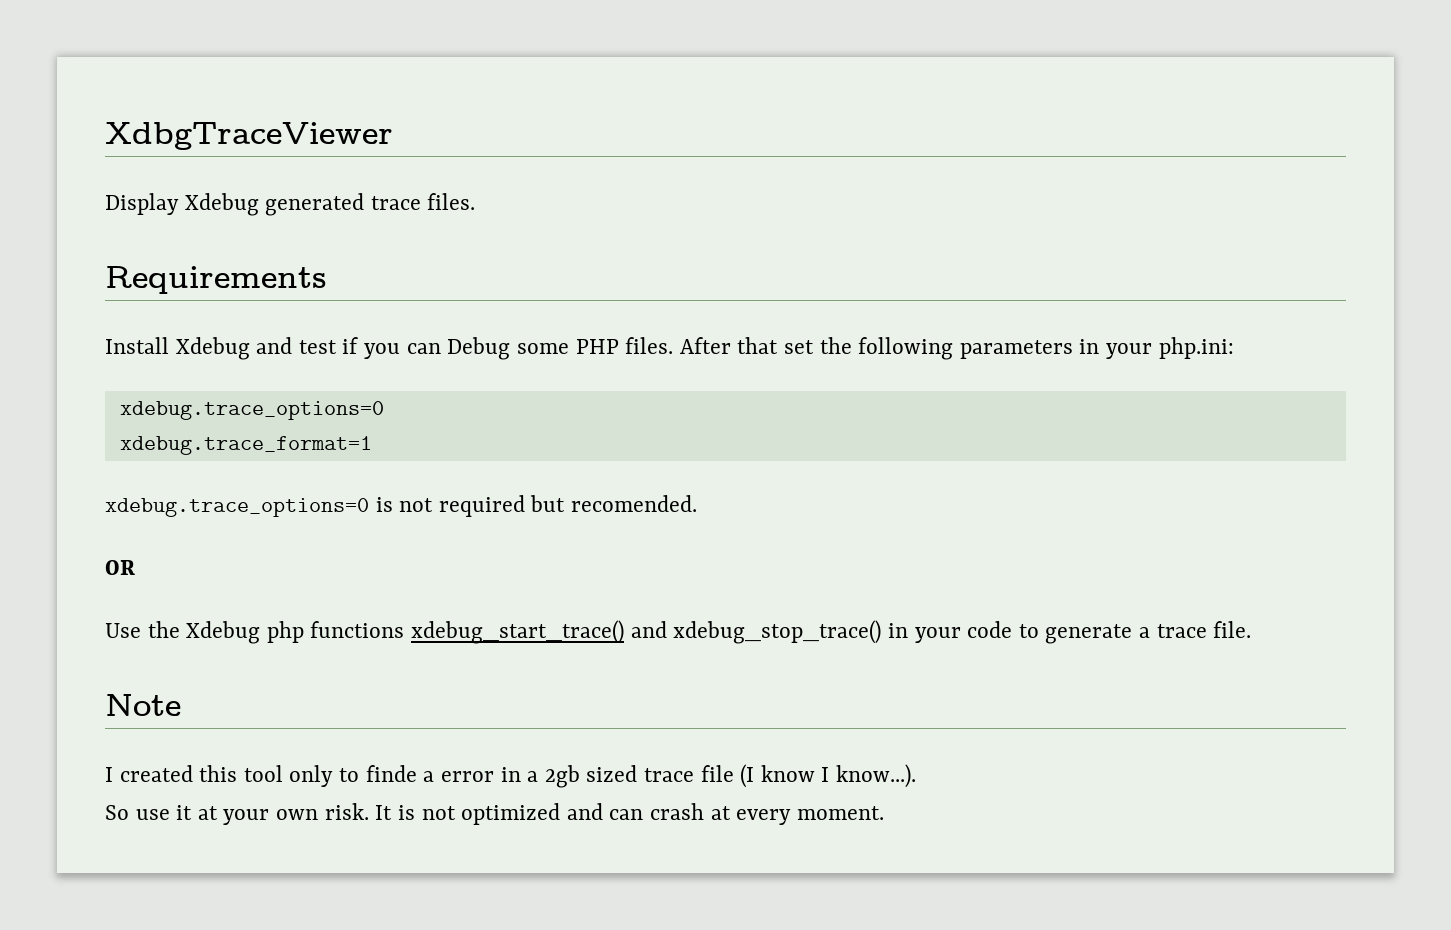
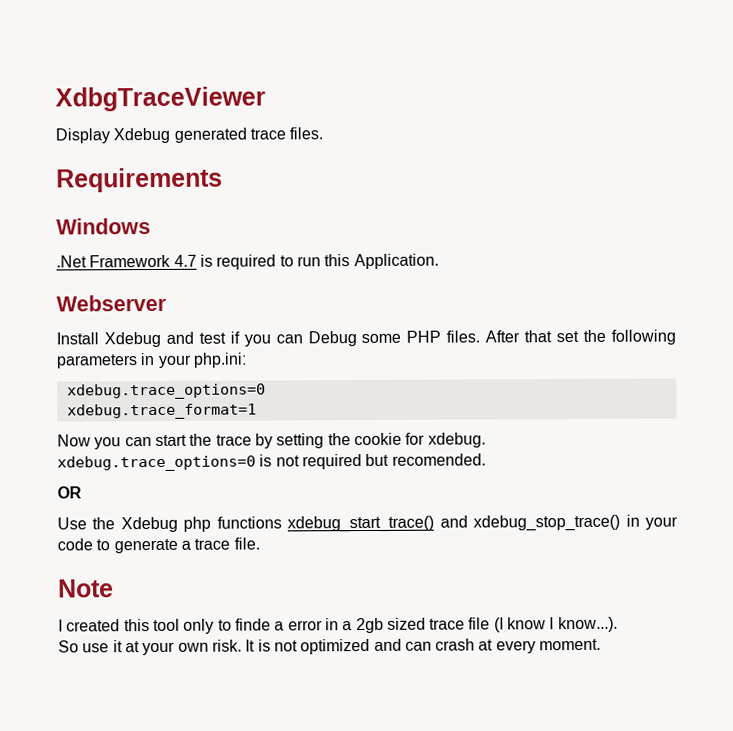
(327, 280) none -> [56,218,151,235] [56,253,439,270] [56,294,167,312] // Windows // .Net Framework 4.7 is required to run this Application. // Webserver
(372, 445) none -> [57,432,486,450] Now you can start the trace by setting the cookie for xdebug.

